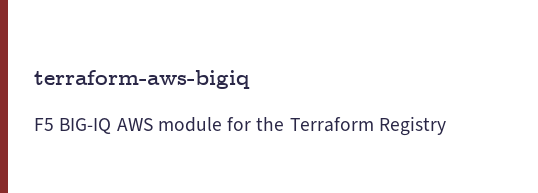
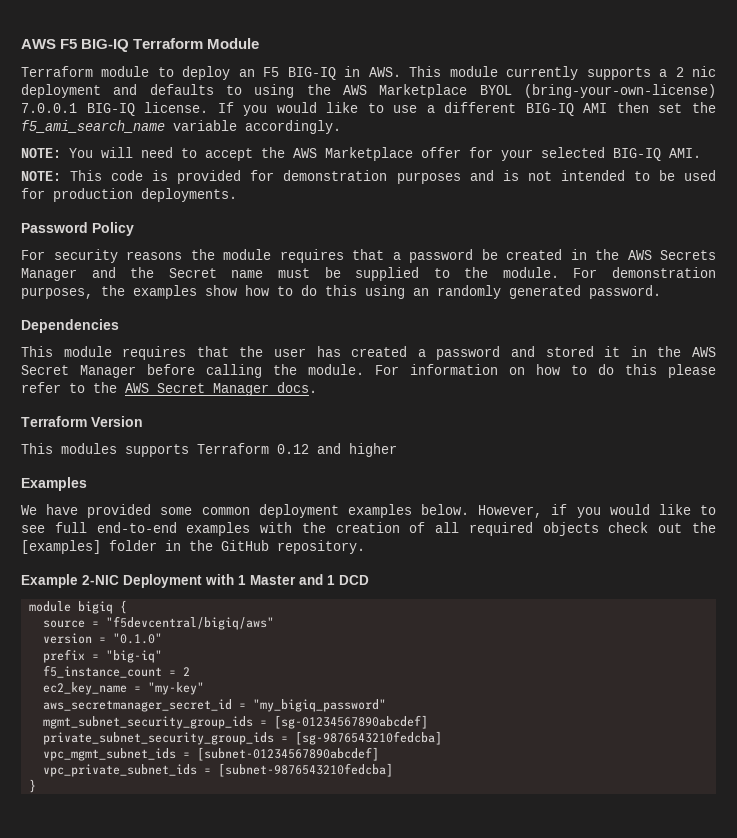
[34,70,250,89] [34,116,446,136] terraform-aws-bigiq // F5 BIG-IQ AWS module for the Terraform Registry -> [21,38,260,52] [21,66,716,80] [21,84,716,98] [21,102,716,116] [21,120,341,134] [21,147,701,161] [21,170,716,184] [21,188,237,202] [21,222,134,236] [21,249,716,263] [21,267,716,281] [21,285,661,299] [21,319,119,333] [21,346,717,360] [21,364,716,378] [21,382,317,396] [21,416,143,427] [21,443,397,457] [21,477,87,491] [21,504,717,518] [21,522,716,536] [21,540,365,554] [21,574,369,588] [29,600,128,614] [43,616,275,630] [43,633,163,644] [43,649,163,663] [43,665,191,678] [43,682,205,695] [43,699,387,712] [43,715,429,729] [43,731,443,745] [43,747,380,761] [43,763,394,777] [29,779,37,793] AWS F5 BIG-IQ Terraform Module // Terraform module to deploy an F5 BIG-IQ in AWS. This module currently supports a 2 nic deployment and defaults to using the AWS Marketplace BYOL (bring-your-own-license) 7.0.0.1 BIG-IQ license. If you would like to use a different BIG-IQ AMI then set the f5_ami_search_name variable accordingly. // NOTE: You will need to accept the AWS Marketplace offer for your selected BIG-IQ AMI. // NOTE: This code is provided for demonstration purposes and is not intended to be used for production deployments. // Password Policy // For security reasons the module requires that a password be created in the AWS Secrets Manager and the Secret name must be supplied to the module. For demonstration purposes, the examples show how to do this using an randomly generated password. // Dependencies // This module requires that the user has created a password and stored it in the AWS Secret Manager before calling the module. For information on how to do this please refer to the AWS Secret Manager docs. // Terraform Version // This modules supports Terraform 0.12 and higher // Examples // We have provided some common deployment examples below. However, if you would like to see full end-to-end examples with the creation of all required objects check out the [examples] folder in the GitHub repository. // Example 2-NIC Deployment with 1 Master and 1 DCD // module bigiq { // source = "f5devcentral/bigiq/aws" // version = "0.1.0" // prefix = "big-iq" // f5_instance_count = 2 // ec2_key_name = "my-key" // aws_secretmanager_secret_id = "my_bigiq_password" // mgmt_subnet_security_group_ids = [sg-01234567890abcdef] // private_subnet_security_group_ids = [sg-9876543210fedcba] // vpc_mgmt_subnet_ids = [subnet-01234567890abcdef] // vpc_private_subnet_ids = [subnet-9876543210fedcba] // }

